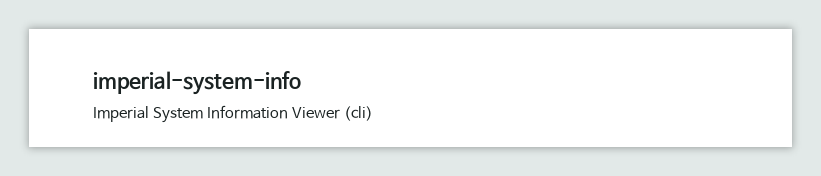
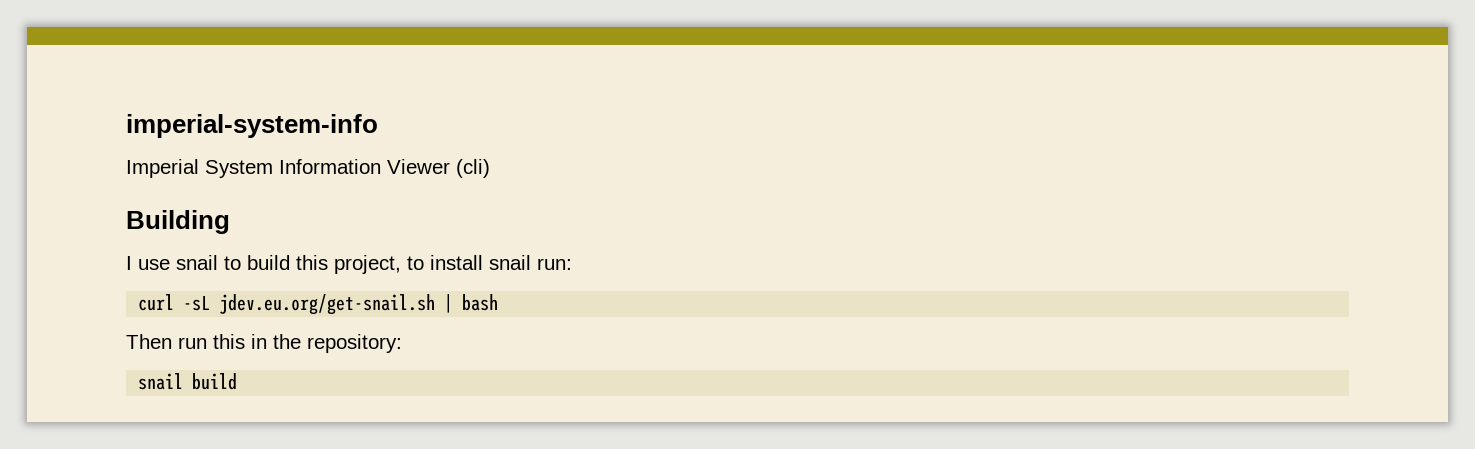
(373, 113) none -> [126,210,230,234] [126,255,572,274] [138,294,499,315] [126,334,402,353] [138,373,238,390] // Building // I use snail to build this project, to install snail run: // curl -sL jdev.eu.org/get-snail.sh | bash // Then run this in the repository: // snail build

